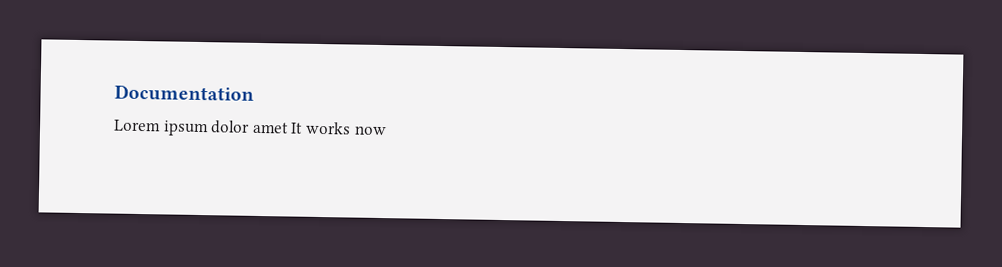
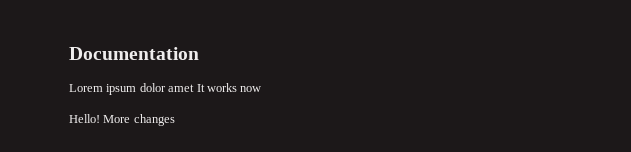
(387, 130) none -> [69,114,175,126] // Hello! More changes

